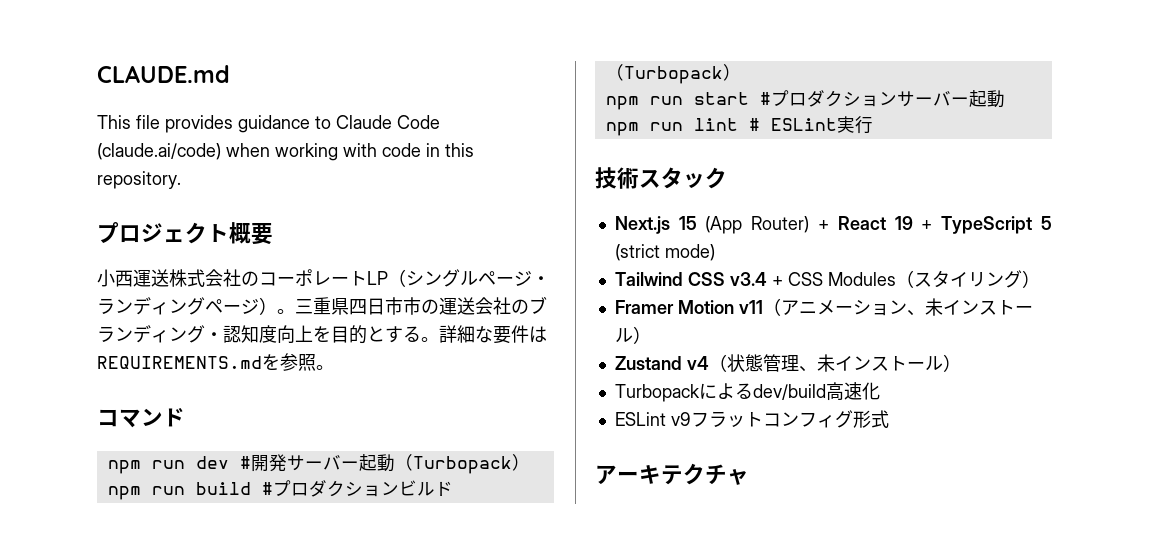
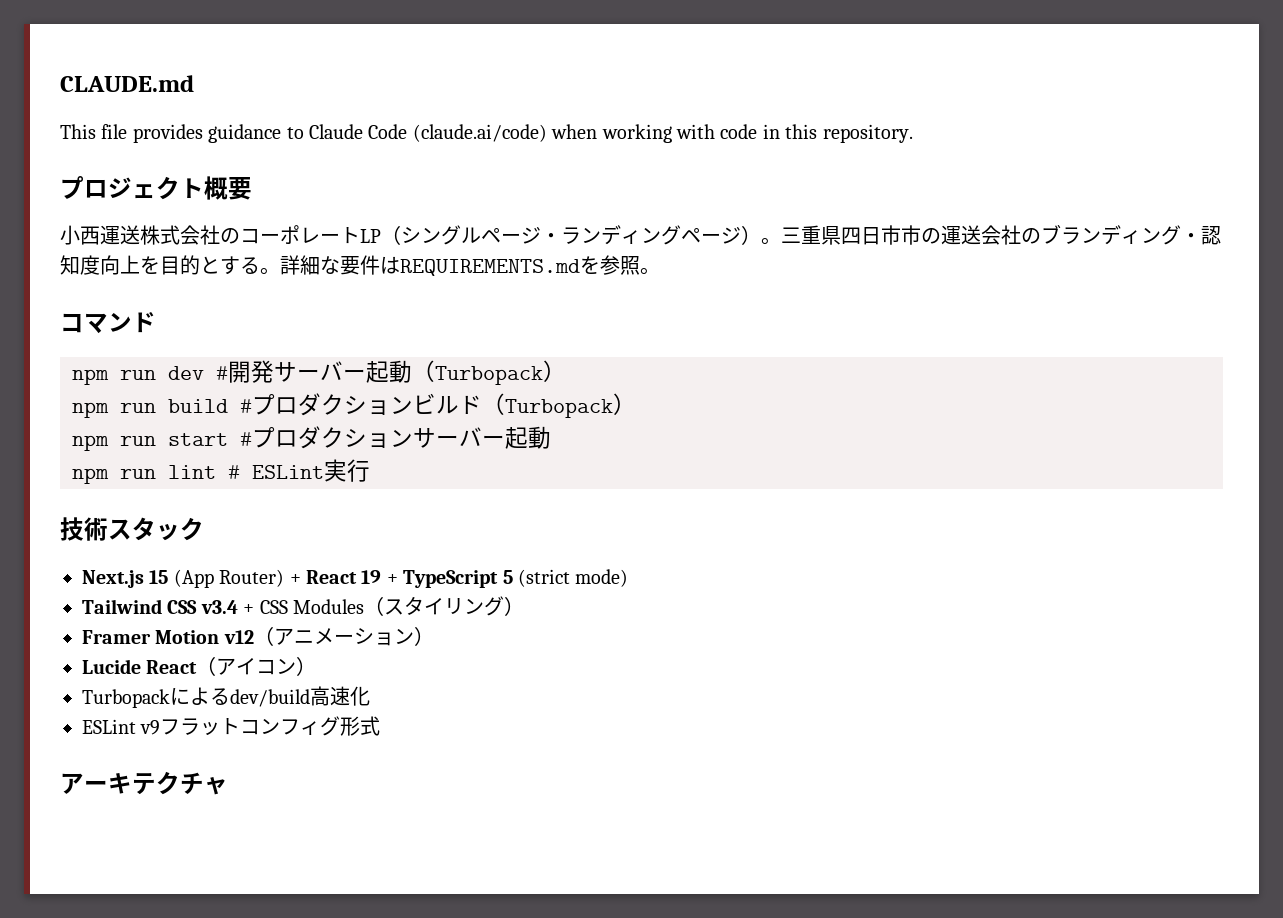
[738,300,763,314] v11 -> [223,630,254,644] v12
[906,298,1033,316] [614,326,651,344] [614,354,943,372] 、未インストール） // Zustand v4（状態管理、未インストール -> [413,626,434,646] [82,656,297,676] ） // Lucide React（アイコン

